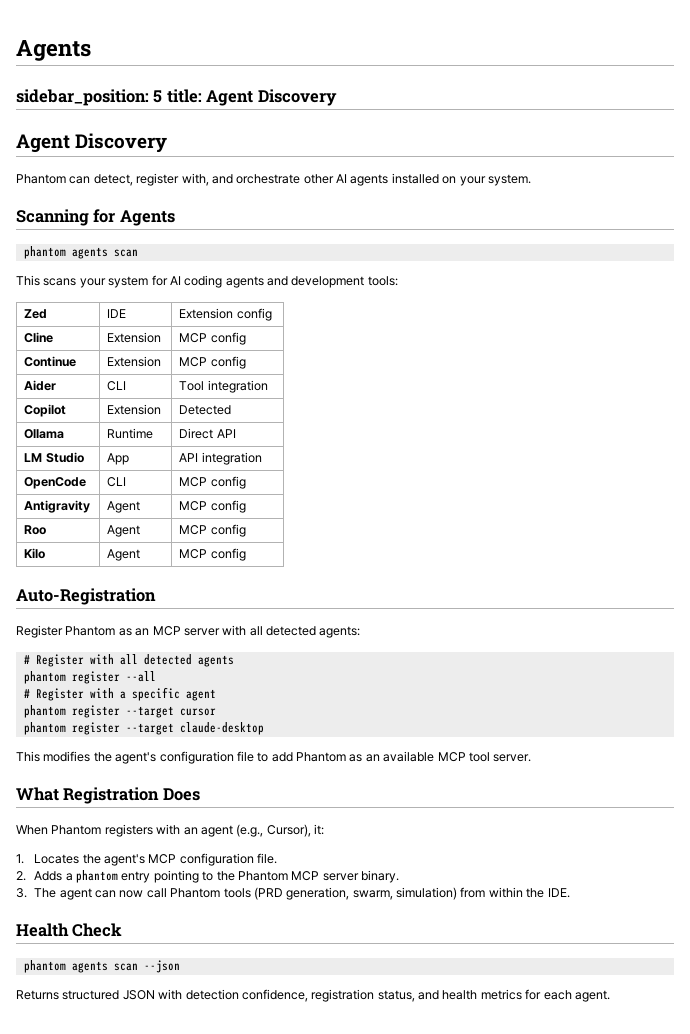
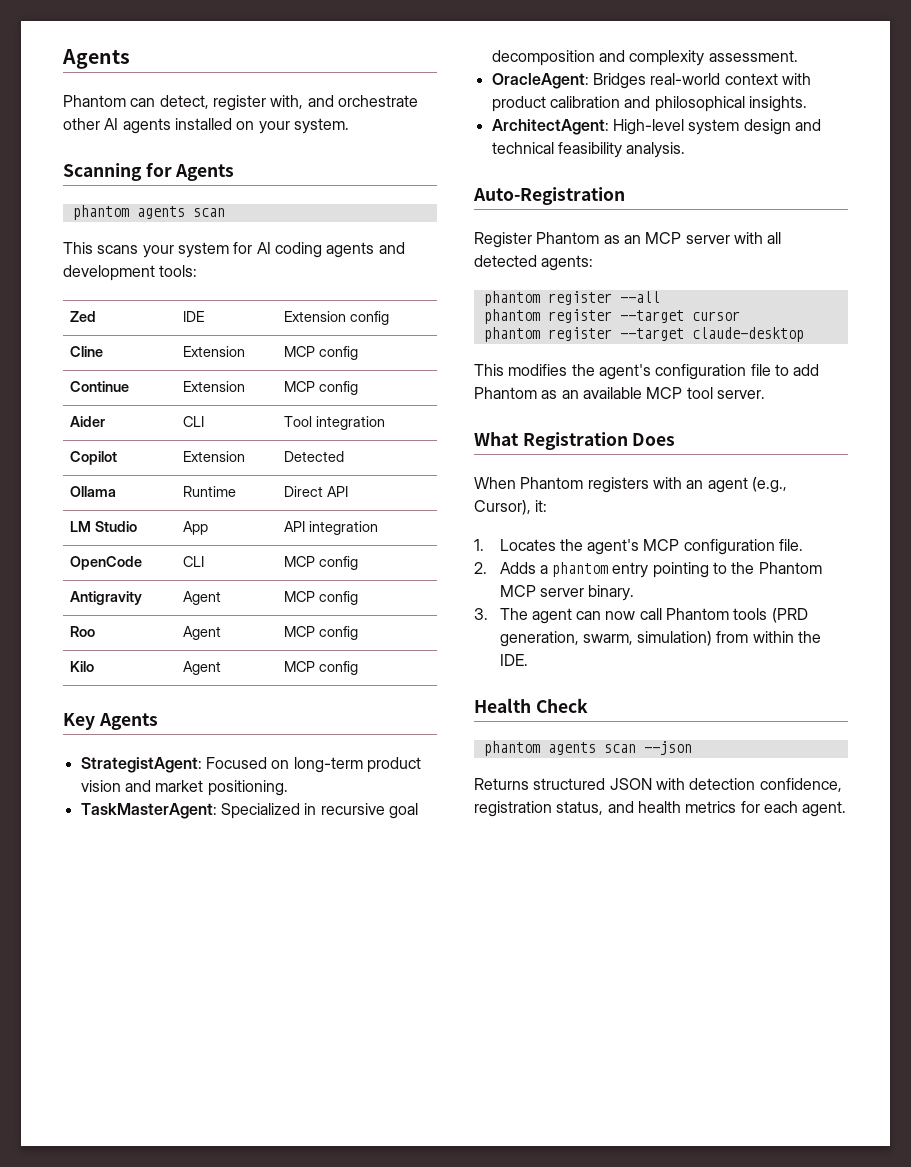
[16,40,91,61] [16,89,337,106] [16,133,168,153] Agents // sidebar_position: 5 title: Agent Discovery // Agent Discovery -> [62,49,130,69] Agents
(246, 554) none -> [63,713,158,730] [80,757,421,773] [80,780,288,796] [80,803,418,819] [491,50,798,66] [491,73,811,89] [491,96,807,112] [491,119,821,135] [491,142,686,158] // Key Agents // StrategistAgent: Focused on long-term product vision and market positioning. // TaskMasterAgent: Specialized in recursive goal decomposition and complexity assessment. // OracleAgent: Bridges real-world context with product calibration and philosophical insights. // ArchitectAgent: High-level system design and technical feasibility analysis.
[23,654,234,667] [23,671,156,684] [23,687,216,701] # Register with all detected agents // phantom register --all // # Register with a specific agent -> [483,291,660,306] phantom register --all

